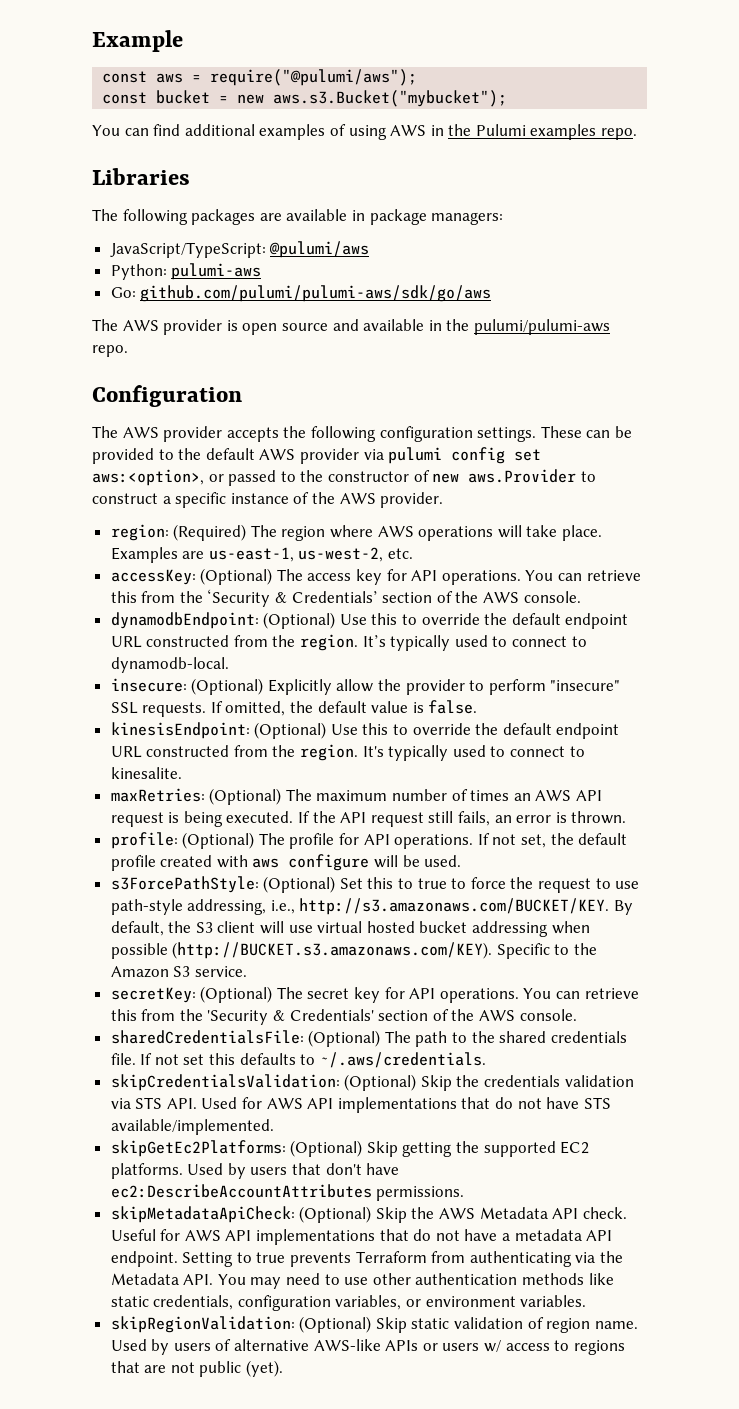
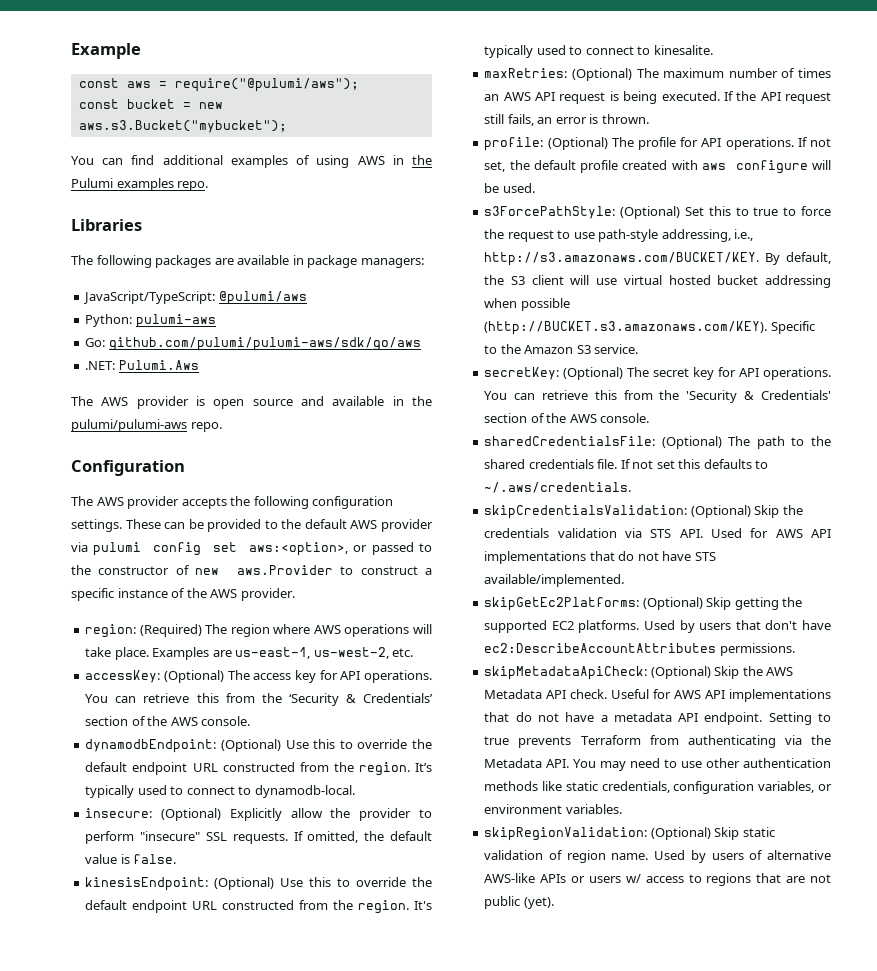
(492, 293) none -> [85,360,199,370] // .NET: Pulumi.Aws

